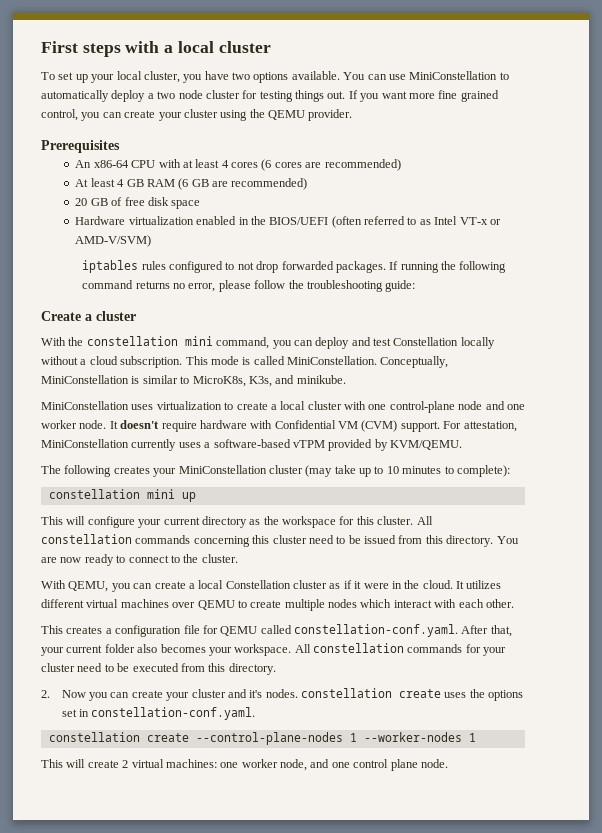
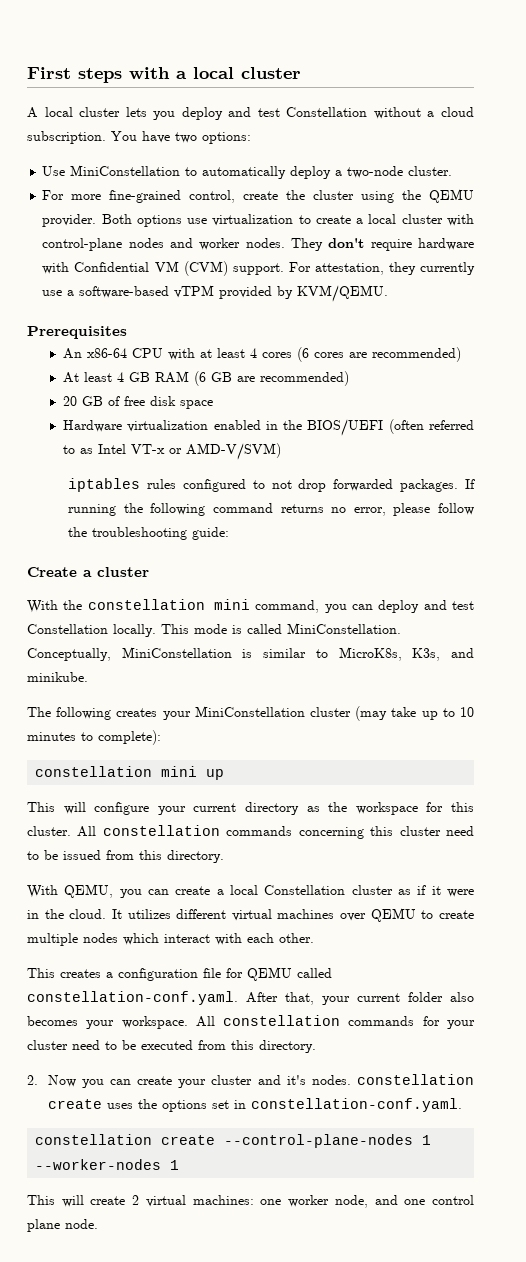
[41,71,406,83] To set up your local cluster, you have two options available. You can use -> [27,107,474,120] [27,131,251,144] [42,166,66,176] A local cluster lets you deploy and test Constellation without a cloud subscription. You have two options: // Use
[157,90,499,102] [41,109,182,121] two node cluster for testing things out. If you want more fine grained control, you can create your -> [347,166,453,178] [42,190,306,203] two-node cluster. // For more fine-grained control, create the
(353, 115) none -> [101,214,474,227] [42,238,474,251] [42,261,475,276] [42,285,389,302] Both options use virtualization to create a local cluster with control-plane nodes and worker nodes. They don't require hardware with Confidential VM (CVM) support. For attestation, they currently use a software-based vTPM provided by KVM/QEMU.
[460,337,495,349] [41,356,183,368] locally without a cloud subscription. -> [113,624,156,637] locally.
[41,401,525,413] [41,420,517,432] [41,439,462,451] // MiniConstellation uses virtualization to create a local cluster with one control-plane node and one worker node. It doesn't require hardware with Confidential VM (CVM) support. For attestation, MiniConstellation currently uses a software-based vTPM provided by KVM/QEMU. -> (88, 677) none
[496,536,519,544] [41,554,238,566] You are now ready to connect to the cluster. -> (224, 856) none

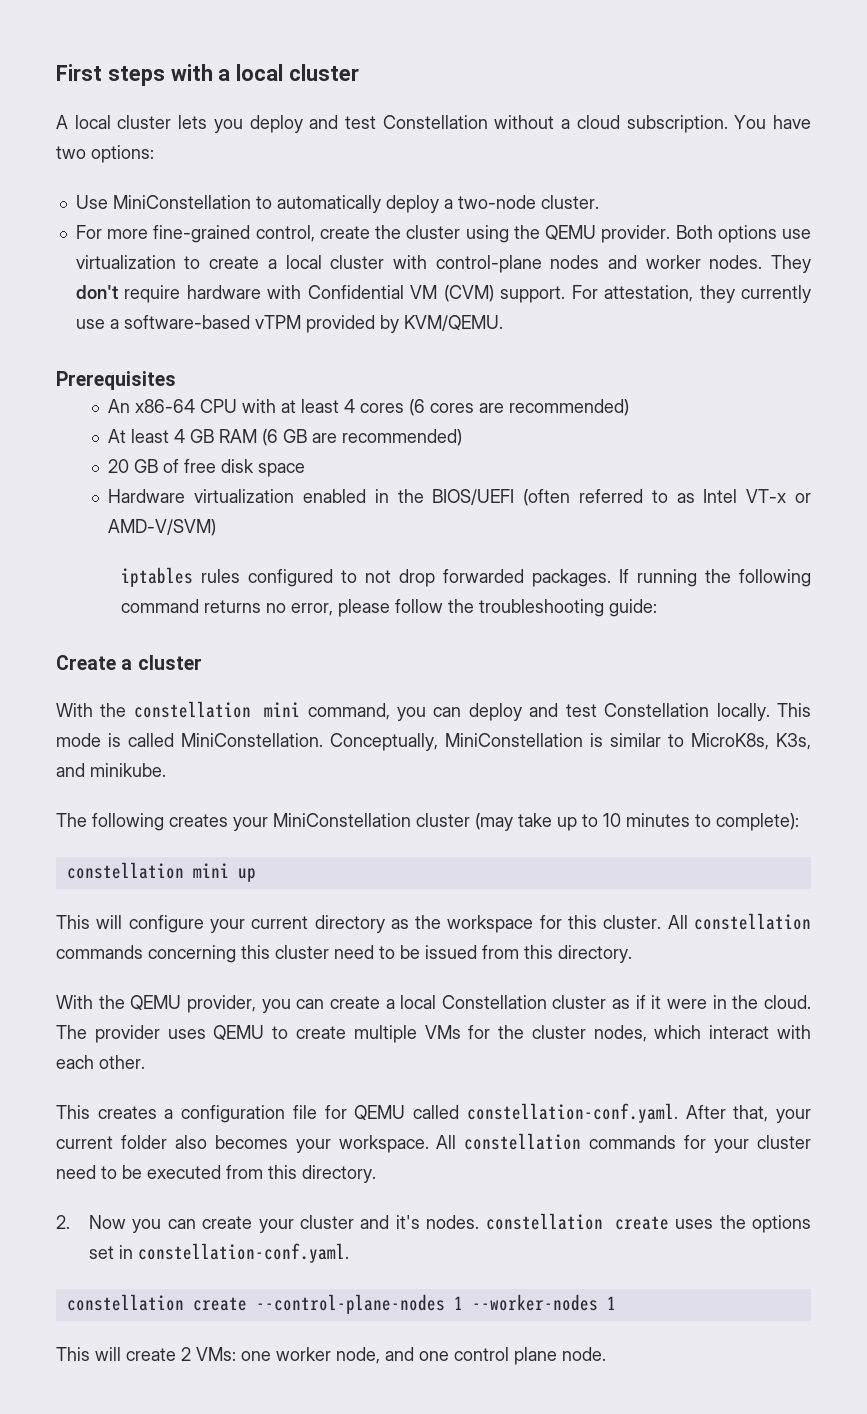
[64,884,114,898] QEMU, -> [98,995,256,1013] the QEMU provider,
[111,908,474,922] [27,933,118,946] It utilizes different virtual machines over QEMU to create multiple nodes -> [56,1025,647,1043] The provider uses QEMU to create multiple VMs for the cluster nodes,
[145,1195,254,1207] virtual machines: -> [196,1347,236,1361] VMs:

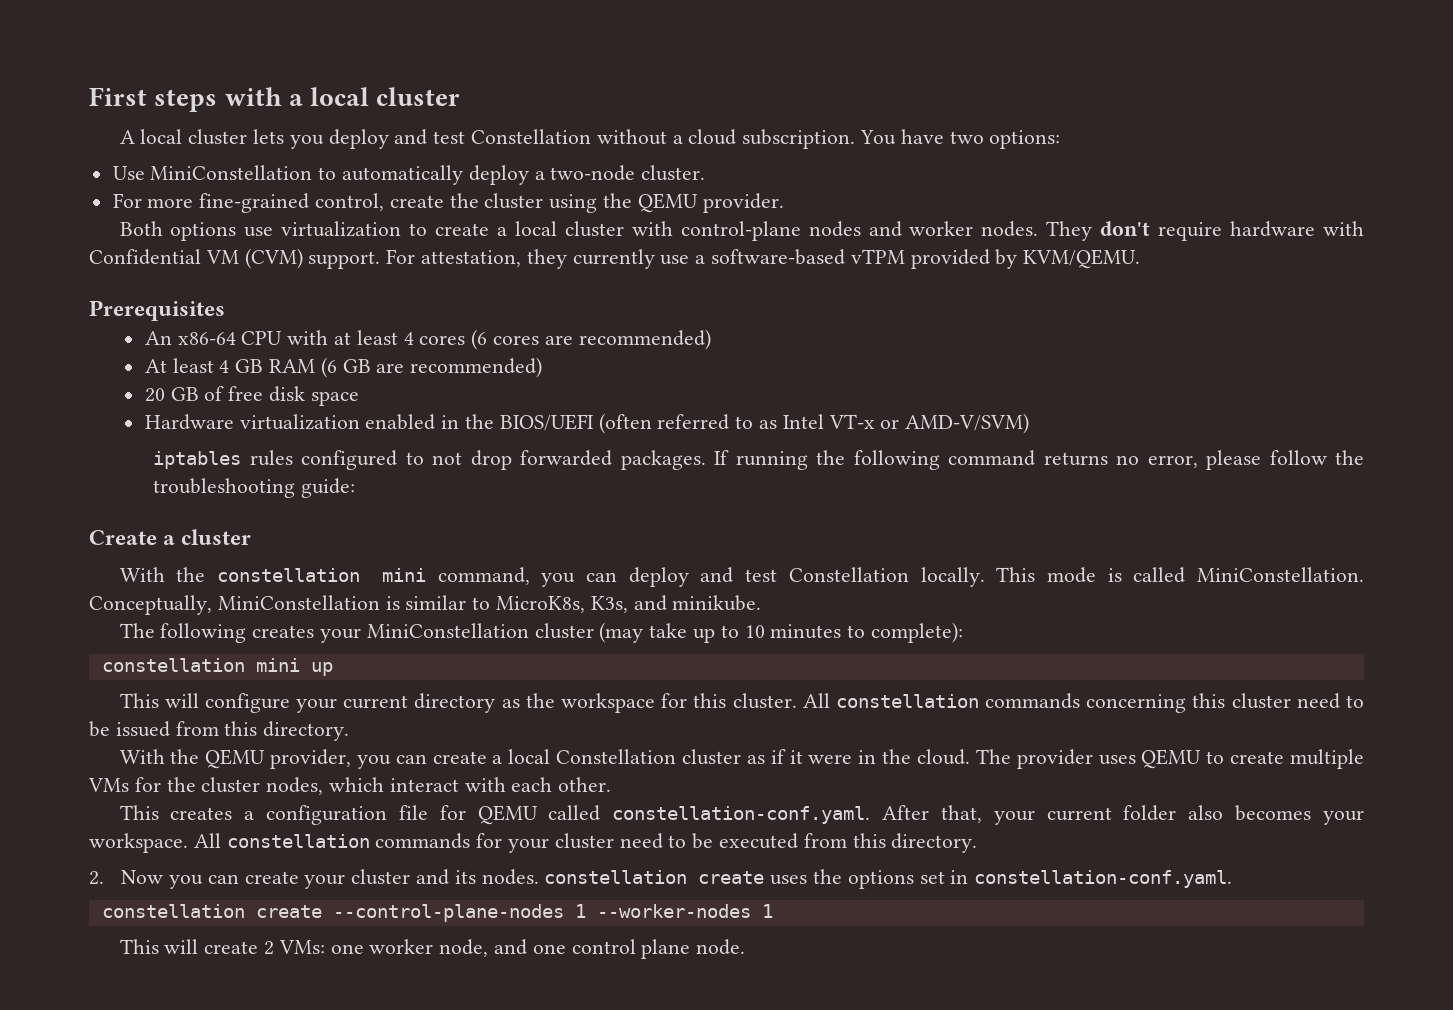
(671, 234) none -> (784, 203) //
[395,1215,420,1229] it's -> [454,870,476,884] its

